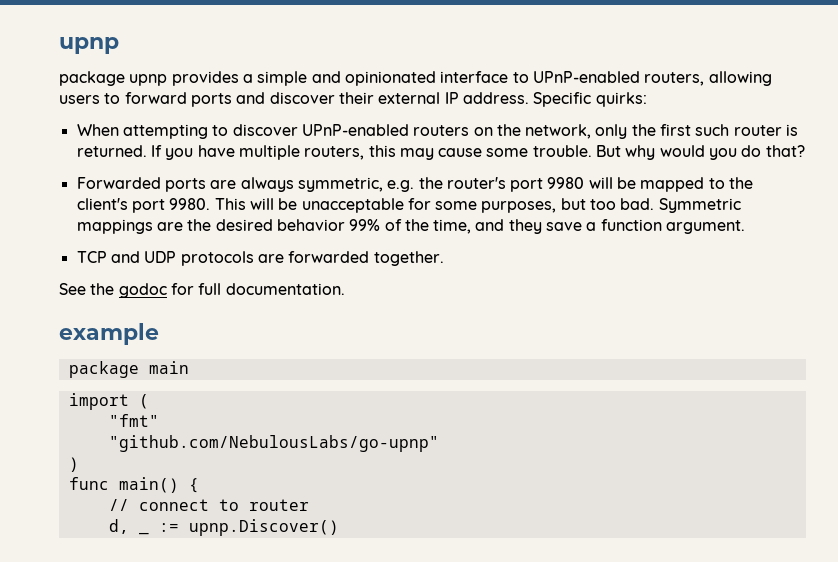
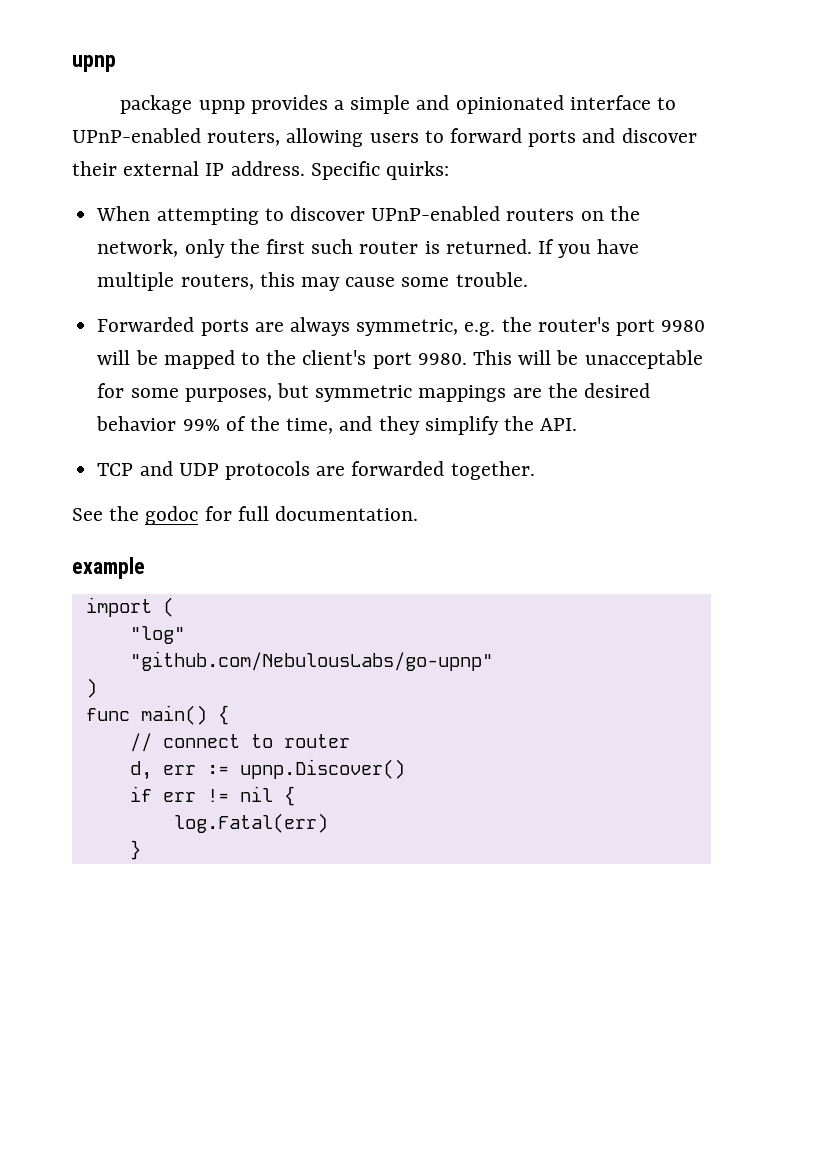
[596,145,805,160] But why would you do that? -> (528, 279) none
[590,198,741,213] too bad. Symmetric -> [315,385,413,402] symmetric
[546,219,746,234] save a function argument. -> [424,416,578,435] simplify the API.
[68,361,189,378] // package main -> (145, 568) none
[108,414,159,427] "fmt" -> [129,626,185,644] "log"
[138,532,149,535] _ -> [162,765,196,775] err
(339, 527) none -> [129,786,295,806] [173,813,328,833] [129,840,141,860] // if err != nil { // log.Fatal(err) // }

